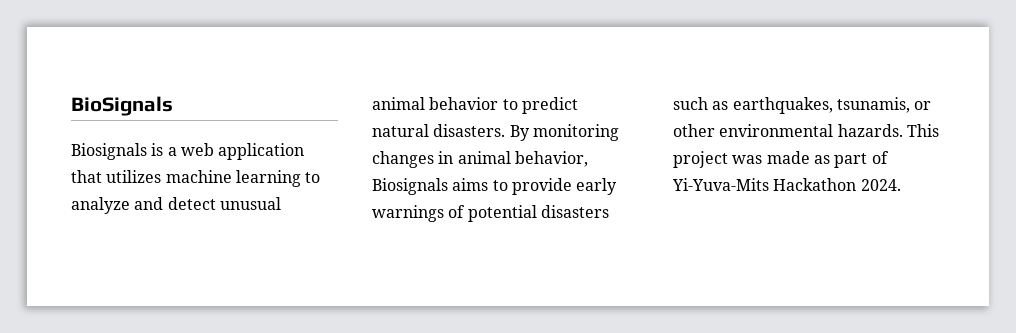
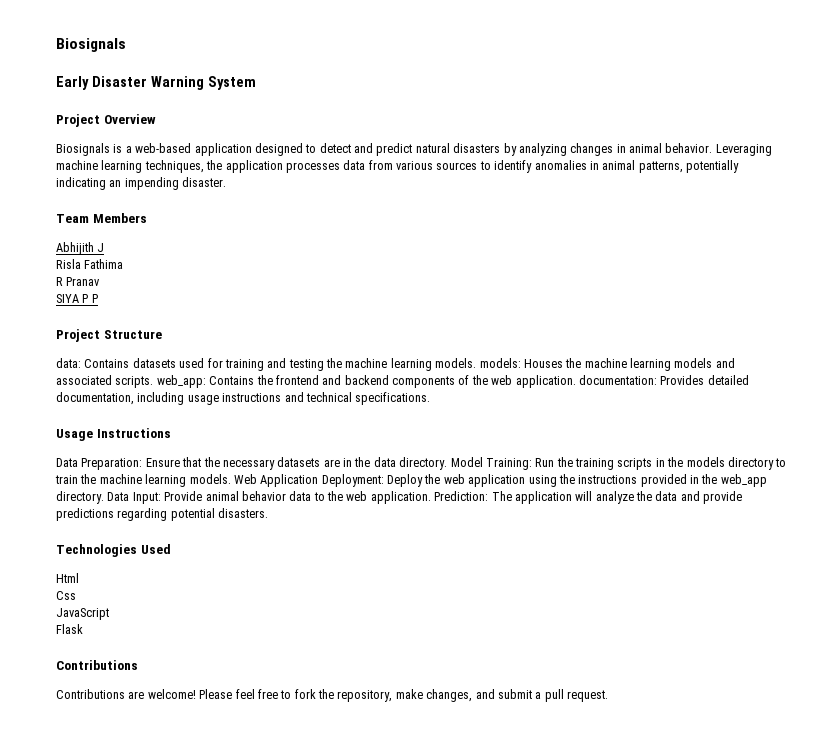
[71,96,173,116] [71,143,305,160] [71,170,321,187] [71,197,281,214] [372,97,578,114] [372,124,619,141] [372,151,588,168] [372,178,618,195] [372,205,609,222] [673,97,932,114] [673,124,939,137] [673,151,889,168] [672,178,901,191] BioSignals // Biosignals is a web application that utilizes machine learning to analyze and detect unusual animal behavior to predict natural disasters. By monitoring changes in animal behavior, Biosignals aims to provide early warnings of potential disasters such as earthquakes, tsunamis, or other environmental hazards. This project was made as part of Yi-Yuva-Mits Hackathon 2024. -> [56,38,126,52] [56,76,256,90] [56,114,156,127] [56,143,772,156] [56,160,739,173] [56,177,227,190] [56,213,147,223] [56,242,105,255] [56,259,124,269] [56,277,101,286] [56,294,98,303] [56,329,162,342] [56,358,735,371] [56,375,749,388] [56,392,431,405] [56,428,171,441] [56,457,787,470] [55,474,767,487] [56,491,743,504] [56,508,269,521] [56,544,171,557] [56,573,79,583] [56,591,76,600] [56,608,109,620] [56,624,83,634] [56,660,138,670] [56,689,608,702] Biosignals // Early Disaster Warning System // Project Overview // Biosignals is a web-based application designed to detect and predict natural disasters by analyzing changes in animal behavior. Leveraging machine learning techniques, the application processes data from various sources to identify anomalies in animal patterns, potentially indicating an impending disaster. // Team Members // Abhijith J // Risla Fathima // R Pranav // SIYA P P // Project Structure // data: Contains datasets used for training and testing the machine learning models. models: Houses the machine learning models and associated scripts. web_app: Contains the frontend and backend components of the web application. documentation: Provides detailed documentation, including usage instructions and technical specifications. // Usage Instructions // Data Preparation: Ensure that the necessary datasets are in the data directory. Model Training: Run the training scripts in the models directory to train the machine learning models. Web Application Deployment: Deploy the web application using the instructions provided in the web_app directory. Data Input: Provide animal behavior data to the web application. Prediction: The application will analyze the data and provide predictions regarding potential disasters. // Technologies Used // Html // Css // JavaScript // Flask // Contributions // Contributions are welcome! Please feel free to fork the repository, make changes, and submit a pull request.

